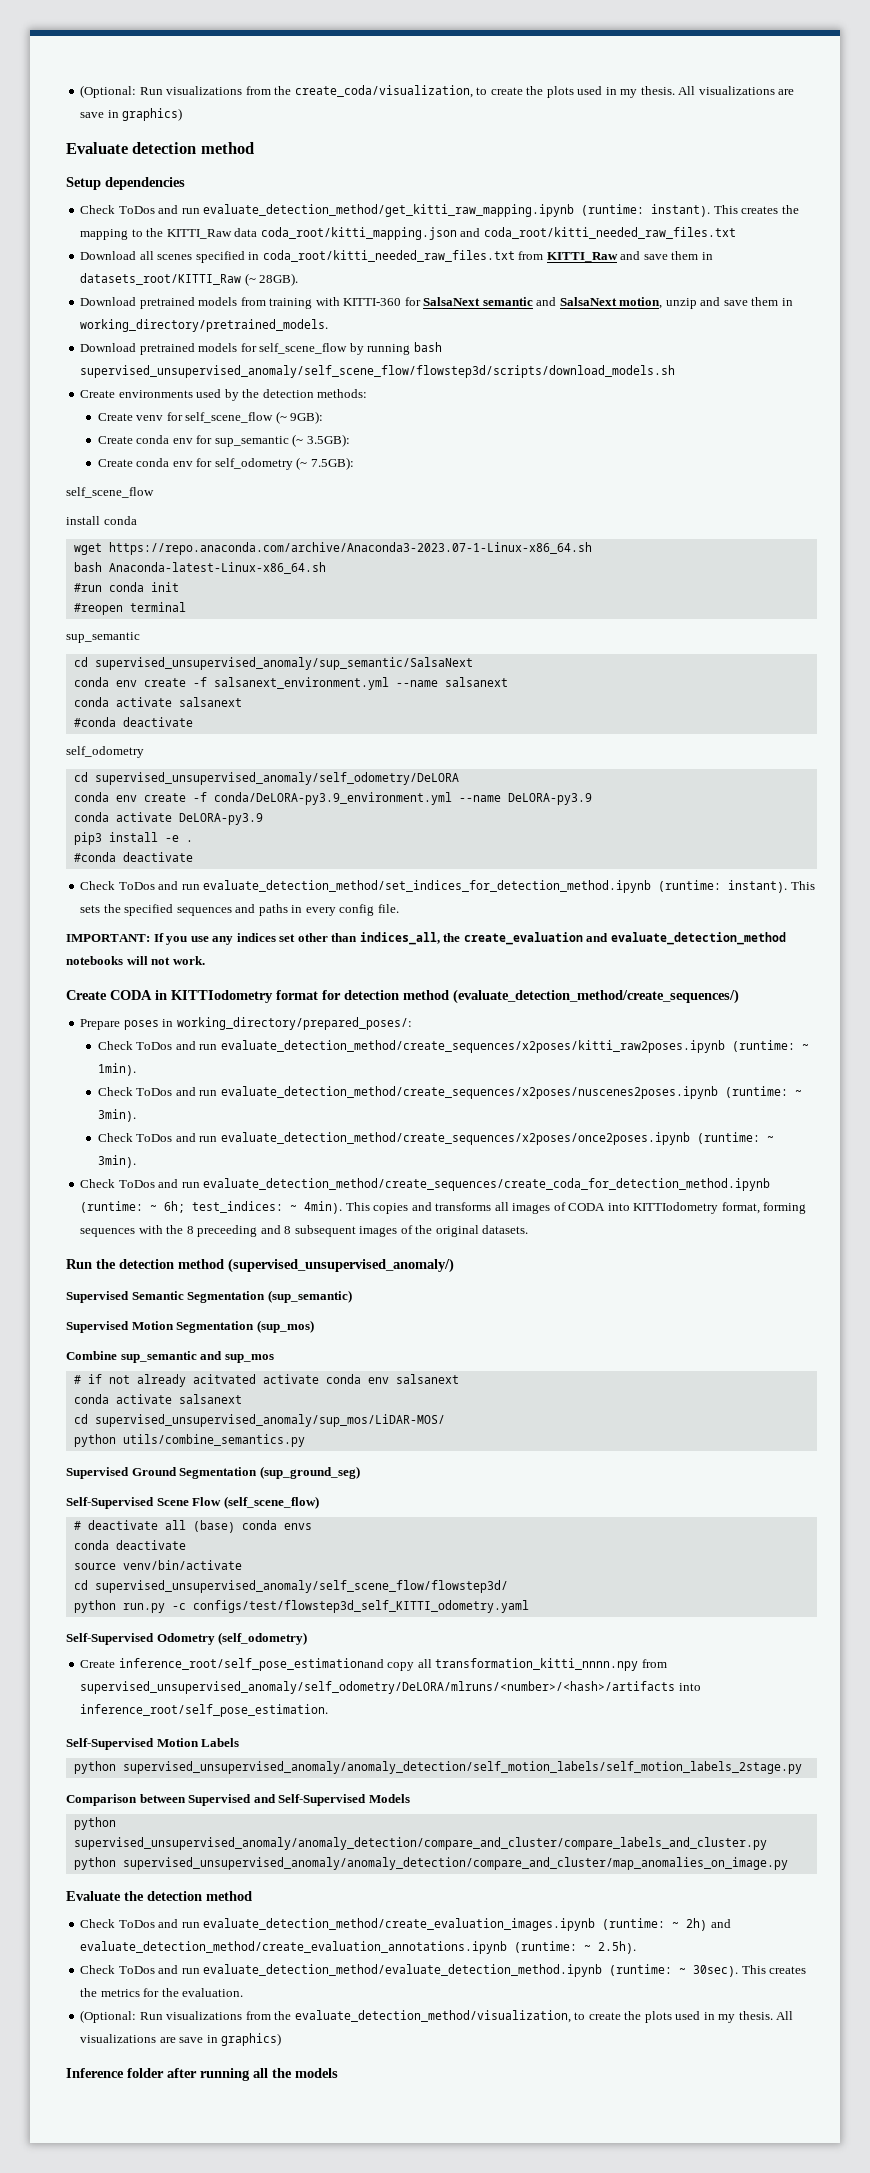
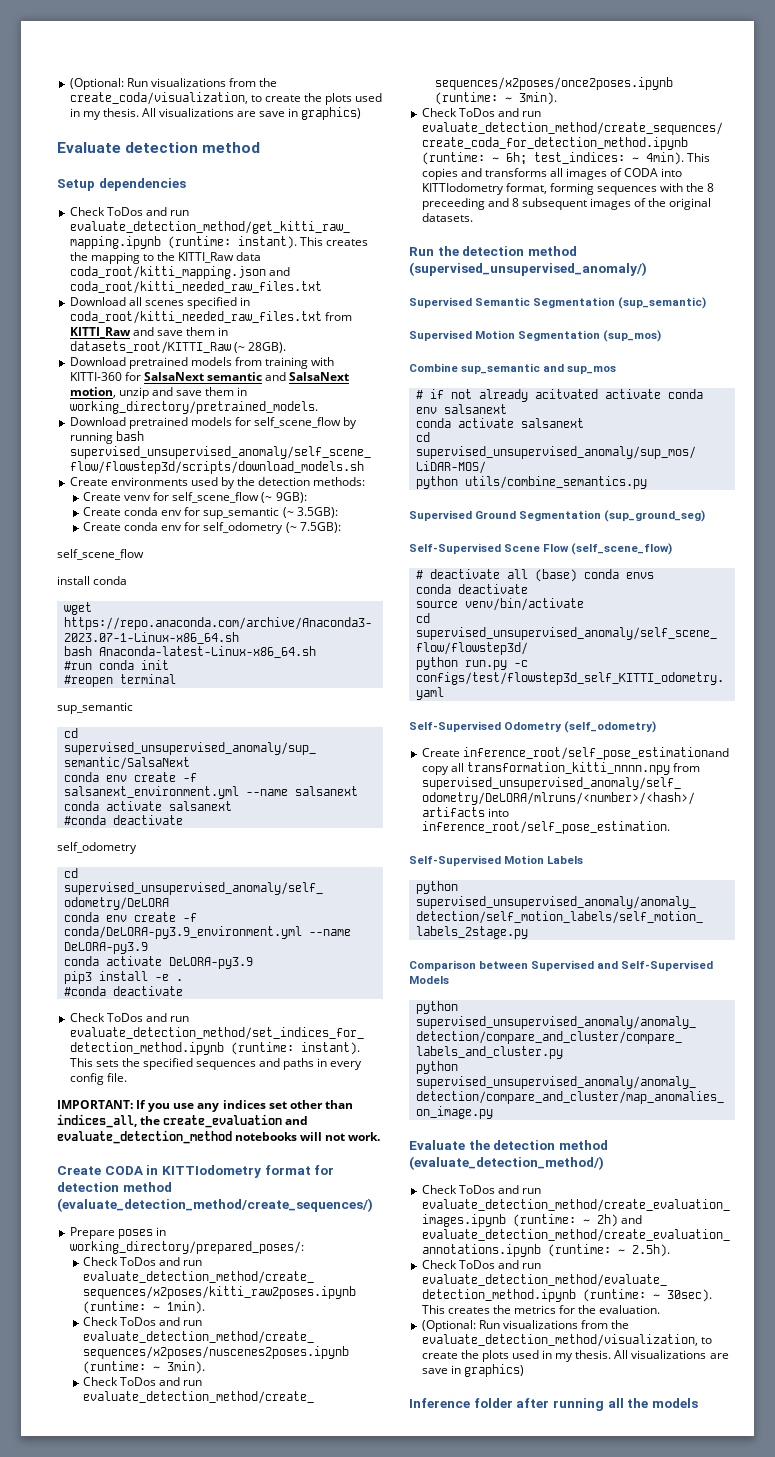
(252, 1896) none -> [409,1156,604,1170] (evaluate_detection_method/)

